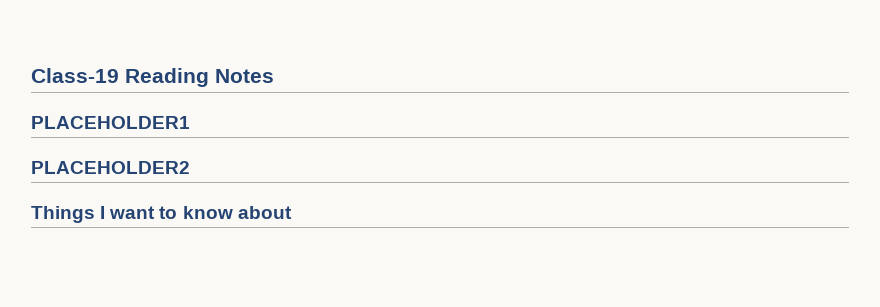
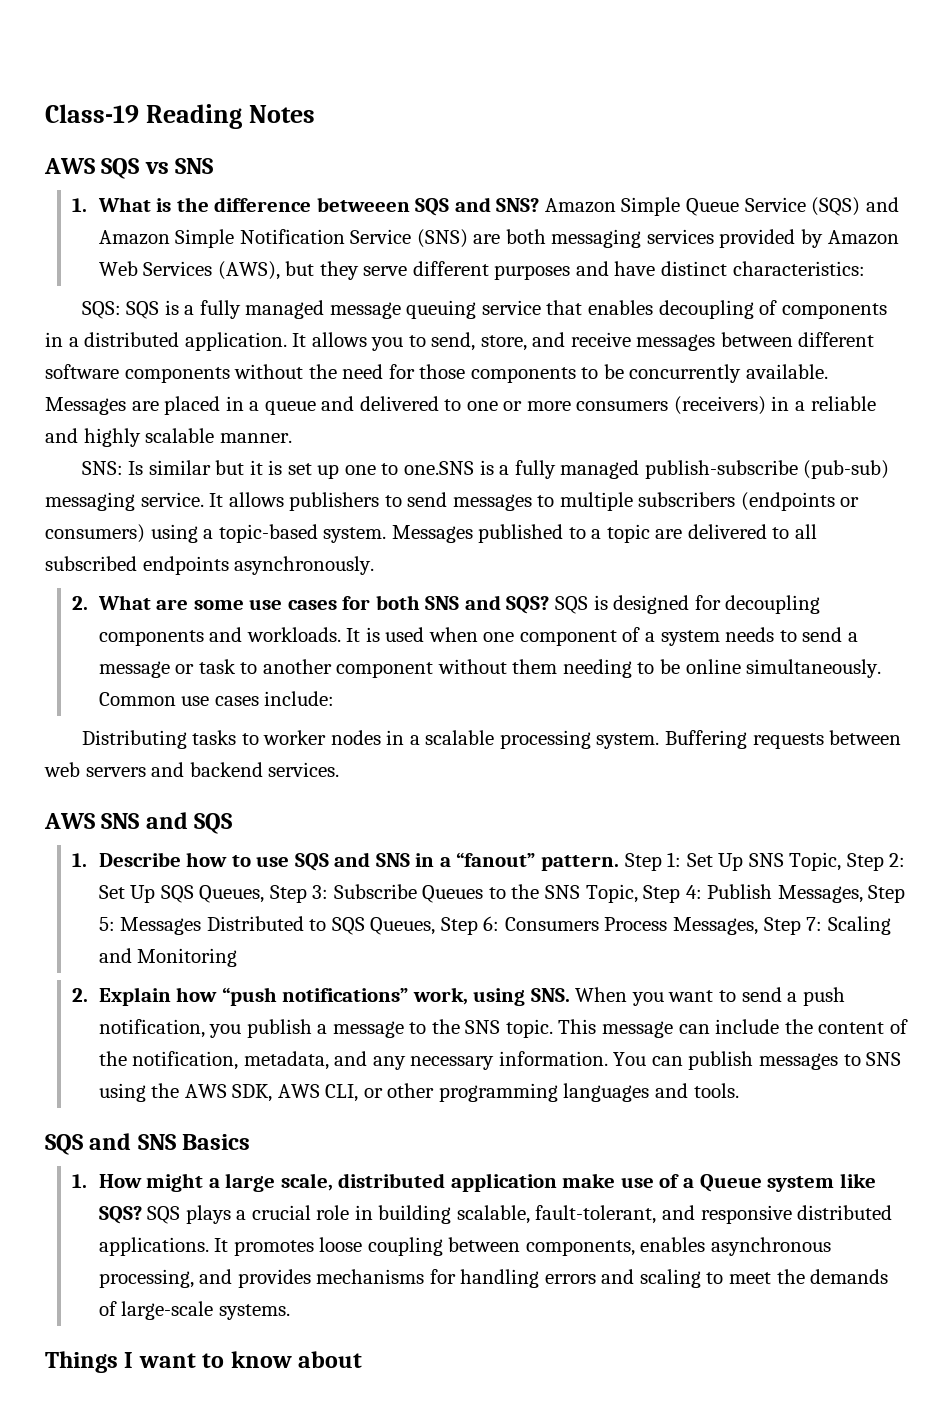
[31,116,190,129] [31,161,190,174] PLACEHOLDER1 // PLACEHOLDER2 -> [44,158,214,179] [71,197,899,216] [98,229,899,248] [98,261,865,280] [81,300,887,319] [45,332,875,351] [45,364,828,383] [45,396,876,415] [45,428,292,447] [81,460,890,479] [45,492,860,511] [45,524,817,543] [45,556,375,575] [71,595,821,614] [98,627,858,646] [98,659,882,678] [98,691,335,706] [81,730,902,749] [44,762,340,777] [44,812,233,834] [71,852,906,871] [98,884,906,903] [98,916,891,935] [98,948,238,967] [71,987,845,1006] [98,1019,908,1038] [98,1051,902,1070] [98,1083,739,1102] [45,1133,251,1155] [71,1173,876,1192] [98,1205,893,1224] [98,1237,831,1256] [98,1269,889,1288] [98,1301,290,1320] AWS SQS vs SNS // 1. What is the difference betweeen SQS and SNS? Amazon Simple Queue Service (SQS) and Amazon Simple Notification Service (SNS) are both messaging services provided by Amazon Web Services (AWS), but they serve different purposes and have distinct characteristics: // SQS: SQS is a fully managed message queuing service that enables decoupling of components in a distributed application. It allows you to send, store, and receive messages between different software components without the need for those components to be concurrently available. Messages are placed in a queue and delivered to one or more consumers (receivers) in a reliable and highly scalable manner. // SNS: Is similar but it is set up one to one.SNS is a fully managed publish-subscribe (pub-sub) messaging service. It allows publishers to send messages to multiple subscribers (endpoints or consumers) using a topic-based system. Messages published to a topic are delivered to all subscribed endpoints asynchronously. // 2. What are some use cases for both SNS and SQS? SQS is designed for decoupling components and workloads. It is used when one component of a system needs to send a message or task to another component without them needing to be online simultaneously. Common use cases include: // Distributing tasks to worker nodes in a scalable processing system. Buffering requests between web servers and backend services. // AWS SNS and SQS // 1. Describe how to use SQS and SNS in a “fanout” pattern. Step 1: Set Up SNS Topic, Step 2: Set Up SQS Queues, Step 3: Subscribe Queues to the SNS Topic, Step 4: Publish Messages, Step 5: Messages Distributed to SQS Queues, Step 6: Consumers Process Messages, Step 7: Scaling and Monitoring // 2. Explain how “push notifications” work, using SNS. When you want to send a push notification, you publish a message to the SNS topic. This message can include the content of the notification, metadata, and any necessary information. You can publish messages to SNS using the AWS SDK, AWS CLI, or other programming languages and tools. // SQS and SNS Basics // 1. How might a large scale, distributed application make use of a Queue system like SQS? SQS plays a crucial role in building scalable, fault-tolerant, and responsive distributed applications. It promotes loose coupling between components, enables asynchronous processing, and provides mechanisms for handling errors and scaling to meet the demands of large-scale systems.

